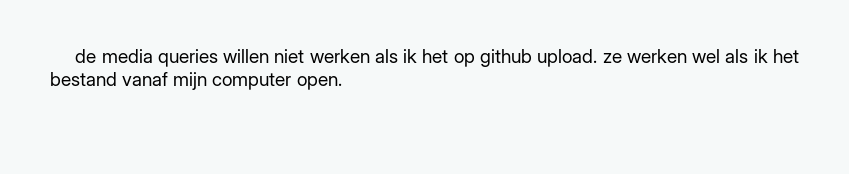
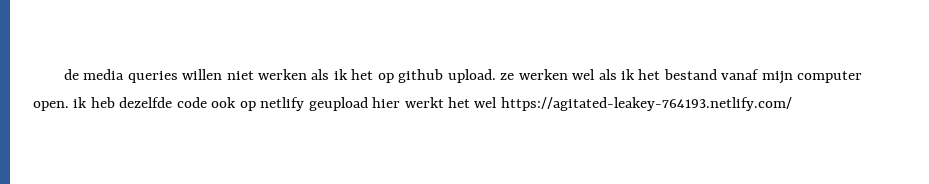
(342, 83) none -> [73,97,792,111] ik heb dezelfde code ook op netlify geupload hier werkt het wel https://agitated-leakey-764193.netlify.com/

